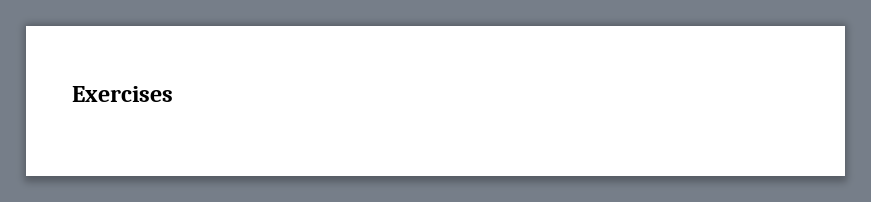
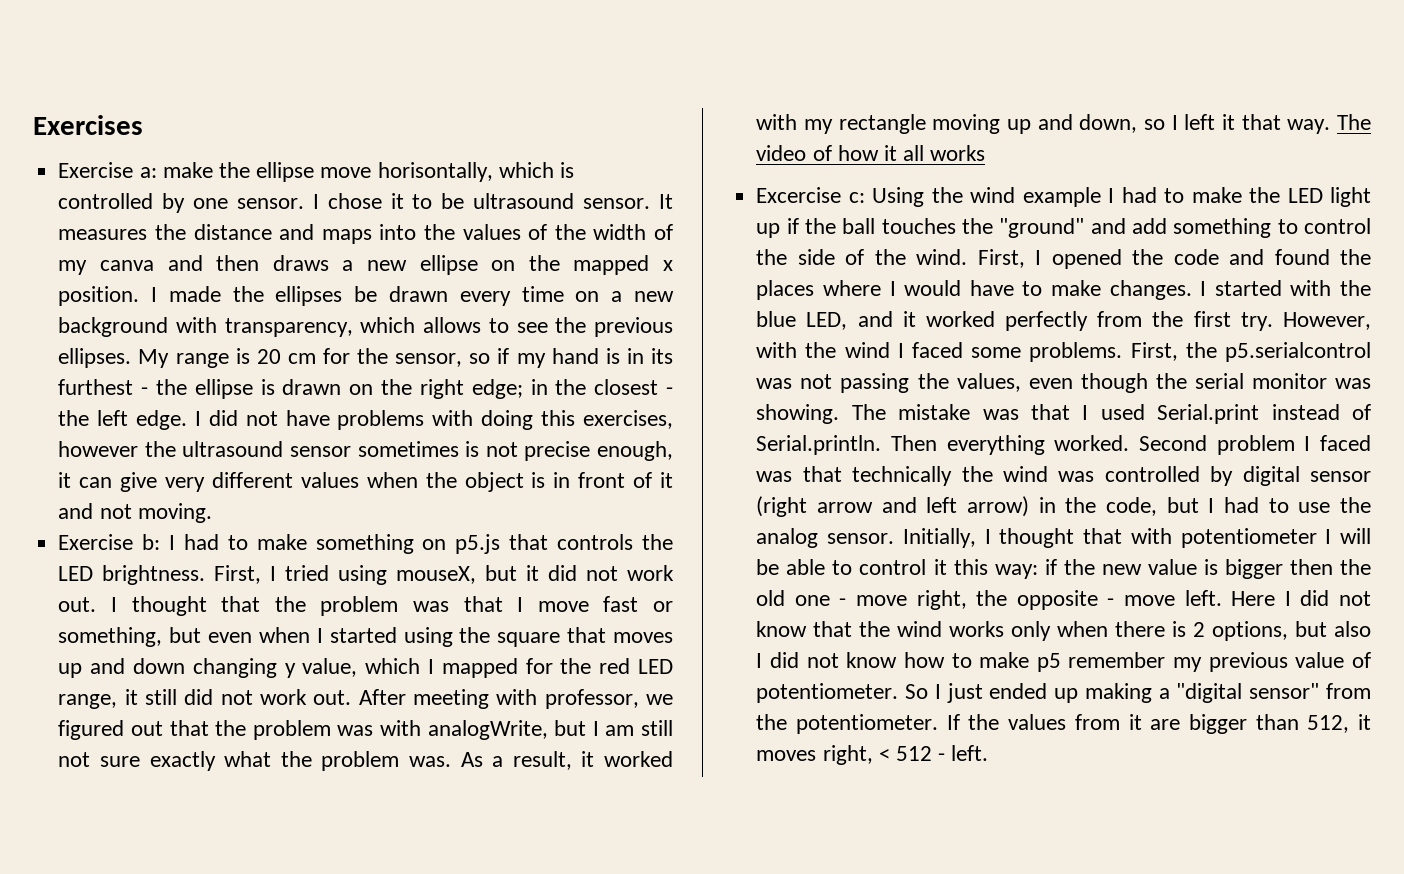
(173, 94) none -> [58,162,574,182] [58,193,673,213] [58,224,674,244] [58,255,674,275] [58,286,674,306] [58,317,673,337] [58,348,674,368] [58,379,673,399] [58,410,673,430] [58,441,673,461] [58,472,673,492] [58,503,212,523] [58,534,673,554] [58,565,675,585] [58,596,674,616] [58,627,673,647] [58,658,674,678] [58,689,673,709] [58,720,673,740] [58,751,674,771] [756,114,1371,134] [756,145,986,161] [756,187,1371,207] [756,218,1371,238] [756,249,1371,269] [756,280,1371,300] [756,311,1371,331] [756,342,1371,362] [756,373,1371,393] [756,404,1371,424] [756,435,1371,455] [756,466,1371,486] [756,496,1371,517] [756,528,1371,548] [756,559,1371,579] [756,590,1372,610] [756,621,1372,641] [756,652,1371,672] [756,683,1371,703] [756,714,1371,734] [756,745,989,765] // Exercise a: make the ellipse move horisontally, which is controlled by one sensor. I chose it to be ultrasound sensor. It measures the distance and maps into the values of the width of my canva and then draws a new ellipse on the mapped x position. I made the ellipses be drawn every time on a new background with transparency, which allows to see the previous ellipses. My range is 20 cm for the sensor, so if my hand is in its furthest - the ellipse is drawn on the right edge; in the closest - the left edge. I did not have problems with doing this exercises, however the ultrasound sensor sometimes is not precise enough, it can give very different values when the object is in front of it and not moving. // Exercise b: I had to make something on p5.js that controls the LED brightness. First, I tried using mouseX, but it did not work out. I thought that the problem was that I move fast or something, but even when I started using the square that moves up and down changing y value, which I mapped for the red LED range, it still did not work out. After meeting with professor, we figured out that the problem was with analogWrite, but I am still not sure exactly what the problem was. As a result, it worked with my rectangle moving up and down, so I left it that way. The video of how it all works // Excercise c: Using the wind example I had to make the LED light up if the ball touches the "ground" and add something to control the side of the wind. First, I opened the code and found the places where I would have to make changes. I started with the blue LED, and it worked perfectly from the first try. However, with the wind I faced some problems. First, the p5.serialcontrol was not passing the values, even though the serial monitor was showing. The mistake was that I used Serial.print instead of Serial.println. Then everything worked. Second problem I faced was that technically the wind was controlled by digital sensor (right arrow and left arrow) in the code, but I had to use the analog sensor. Initially, I thought that with potentiometer I will be able to control it this way: if the new value is bigger then the old one - move right, the opposite - move left. Here I did not know that the wind works only when there is 2 options, but also I did not know how to make p5 remember my previous value of potentiometer. So I just ended up making a "digital sensor" from the potentiometer. If the values from it are bigger than 512, it moves right, < 512 - left.

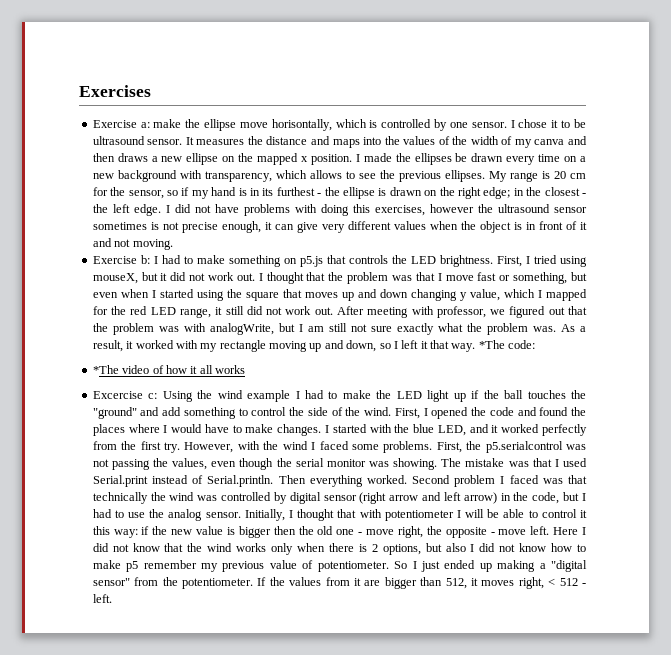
[1337,114,1371,130] The -> [478,340,536,349] [92,365,119,374] *The code: // *The

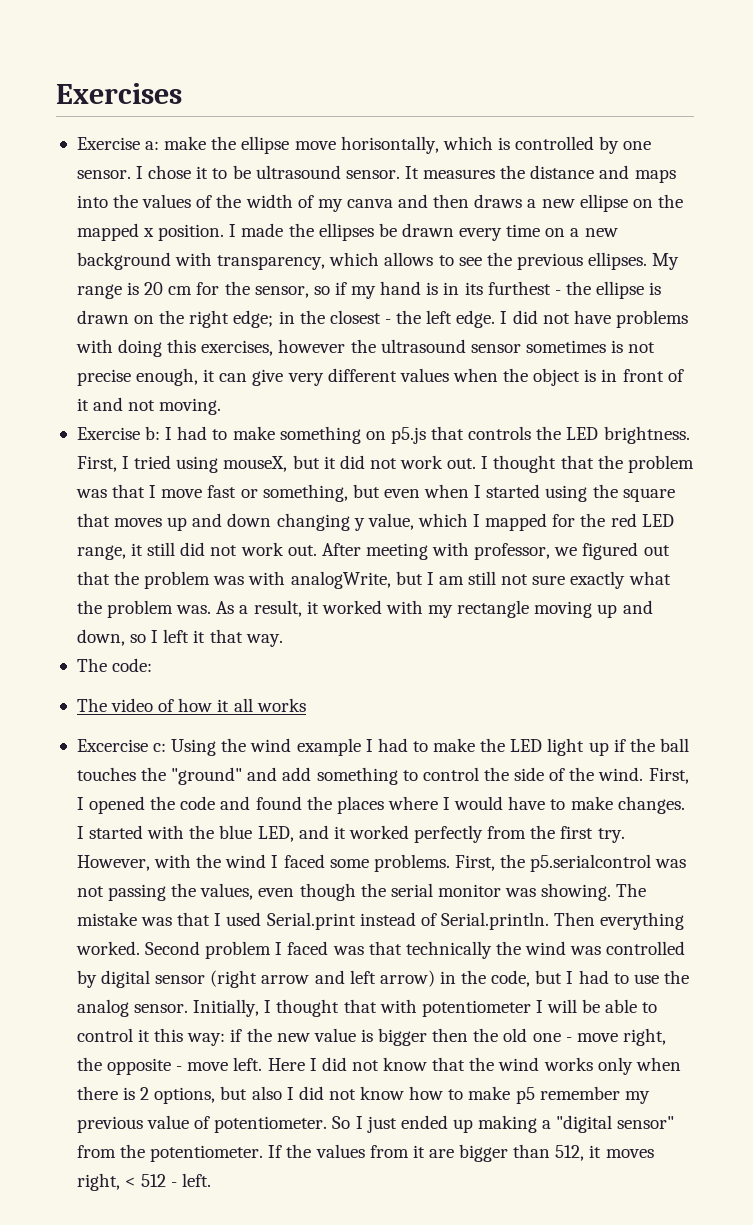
[478,340,505,349] *The -> [76,658,107,672] // The
[92,365,119,374] *The -> [76,698,107,712] The

